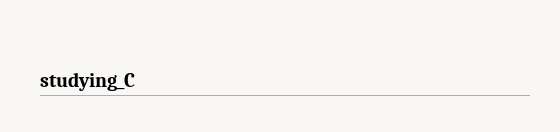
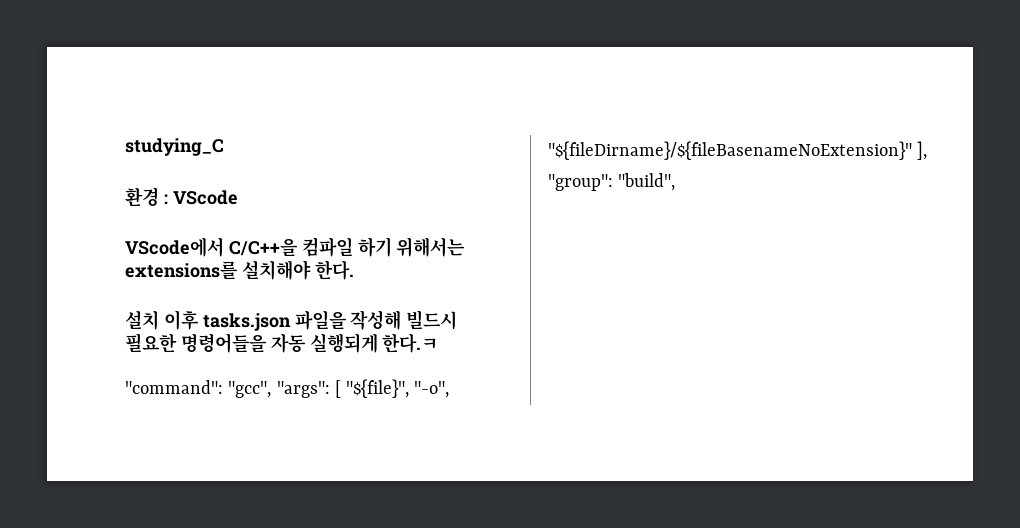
(135, 81) none -> [125,187,238,206] [125,237,466,257] [125,260,354,280] [125,310,458,331] [125,333,439,353] [125,379,450,398] [548,141,928,160] [548,173,676,191] // 환경 : VScode // VScode에서 C/C++을 컴파일 하기 위해서는 extensions를 설치해야 한다. // 설치 이후 tasks.json 파일을 작성해 빌드시 필요한 명령어들을 자동 실행되게 한다.ㅋ // "command": "gcc", "args": [ "${file}", "-o", "${fileDirname}/${fileBasenameNoExtension}" ], "group": "build",

